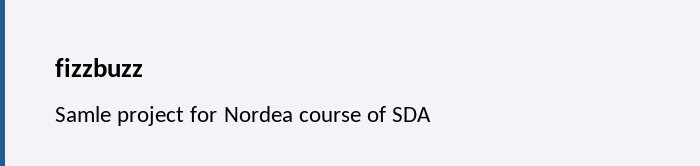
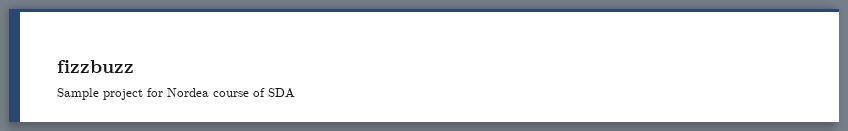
[55,106,111,122] Samle -> [57,88,99,100] Sample

